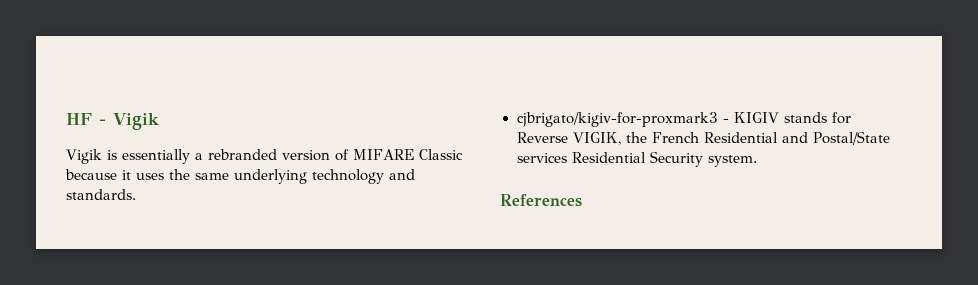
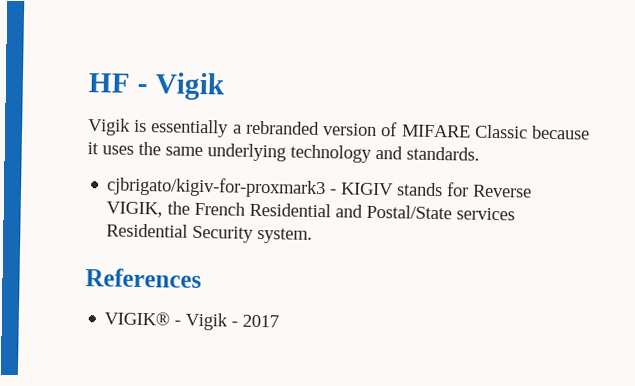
(582, 200) none -> [104,311,280,331] // VIGIK® - Vigik - 2017

